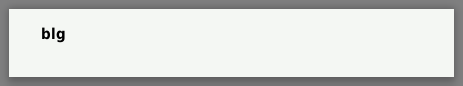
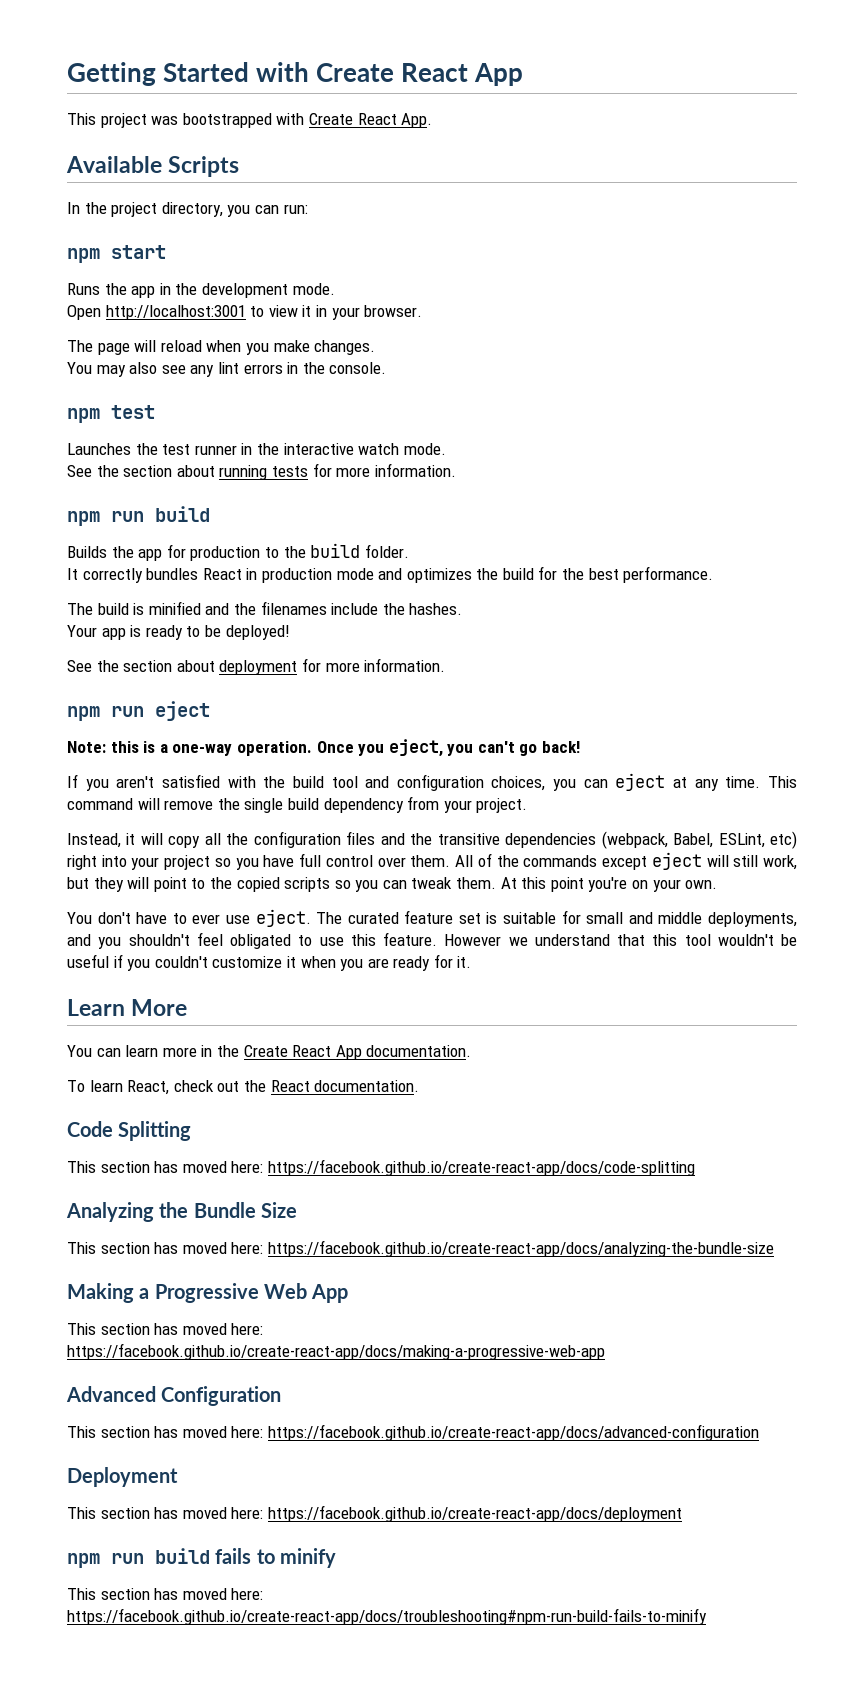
[41,27,66,43] blg -> [67,62,524,86] [67,113,433,128] [66,156,240,177] [67,202,308,217] [67,245,166,263] [67,283,335,298] [67,305,423,320] [67,340,376,355] [67,362,387,377] [67,405,155,423] [67,443,446,455] [67,463,456,480] [67,506,210,526] [67,543,409,561] [67,566,714,583] [67,601,463,615] [67,625,290,640] [67,658,446,675] [67,701,210,721] [67,739,581,757] [67,773,797,791] [67,796,528,813] [67,831,797,849] [67,852,797,870] [67,877,718,892] [67,909,797,927] [67,932,797,949] [67,954,472,971] [67,999,188,1016] [67,1045,472,1060] [67,1080,420,1095] [67,1121,192,1141] [67,1159,695,1176] [66,1202,297,1222] [67,1240,774,1257] [67,1283,349,1303] [67,1323,264,1335] [67,1343,605,1360] [66,1386,282,1406] [67,1424,759,1441] [67,1467,178,1487] [67,1505,682,1522] [67,1548,336,1568] [67,1588,264,1600] [67,1608,707,1625] Getting Started with Create React App // This project was bootstrapped with Create React App. // Available Scripts // In the project directory, you can run: // npm start // Runs the app in the development mode. // Open http://localhost:3001 to view it in your browser. // The page will reload when you make changes. // You may also see any lint errors in the console. // npm test // Launches the test runner in the interactive watch mode. // See the section about running tests for more information. // npm run build // Builds the app for production to the build folder. // It correctly bundles React in production mode and optimizes the build for the best performance. // The build is minified and the filenames include the hashes. // Your app is ready to be deployed! // See the section about deployment for more information. // npm run eject // Note: this is a one-way operation. Once you eject, you can't go back! // If you aren't satisfied with the build tool and configuration choices, you can eject at any time. This command will remove the single build dependency from your project. // Instead, it will copy all the configuration files and the transitive dependencies (webpack, Babel, ESLint, etc) right into your project so you have full control over them. All of the commands except eject will still work, but they will point to the copied scripts so you can tweak them. At this point you're on your own. // You don't have to ever use eject. The curated feature set is suitable for small and middle deployments, and you shouldn't feel obligated to use this feature. However we understand that this tool wouldn't be useful if you couldn't customize it when you are ready for it. // Learn More // You can learn more in the Create React App documentation. // To learn React, check out the React documentation. // Code Splitting // This section has moved here: https://facebook.github.io/create-react-app/docs/code-splitting // Analyzing the Bundle Size // This section has moved here: https://facebook.github.io/create-react-app/docs/analyzing-the-bundle-size // Making a Progressive Web App // This section has moved here: https://facebook.github.io/create-react-app/docs/making-a-progressive-web-app // Advanced Configuration // This section has moved here: https://facebook.github.io/create-react-app/docs/advanced-configuration // Deployment // This section has moved here: https://facebook.github.io/create-react-app/docs/deployment // npm run build fails to minify // This section has moved here: https://facebook.github.io/create-react-app/docs/troubleshooting#npm-run-build-fails-to-minify

